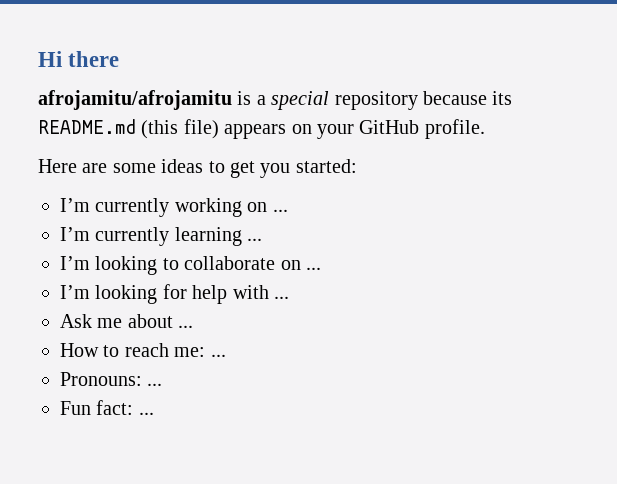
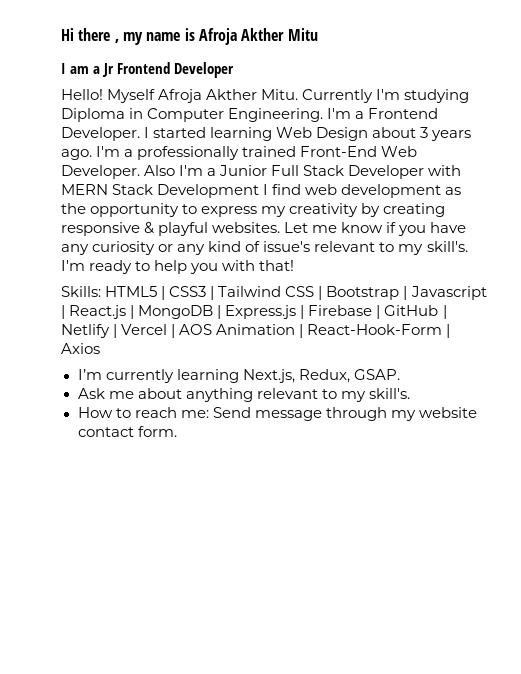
[38,90,513,110] [38,119,485,139] [38,159,357,178] [60,198,288,217] [60,227,263,246] [60,256,321,275] [60,284,289,304] [60,314,194,328] [60,343,226,357] [60,372,163,386] [60,400,154,415] // afrojamitu/afrojamitu is a special repository because its README.md (this file) appears on your GitHub profile. // Here are some ideas to get you started: // I’m currently working on ... // I’m currently learning ... // I’m looking to collaborate on ... // I’m looking for help with ... // Ask me about ... // How to reach me: ... // Pronouns: ... // Fun fact: ... -> [114,28,318,45] [61,62,235,78] [61,89,470,103] [61,108,439,122] [61,127,472,141] [61,146,418,160] [61,165,462,179] [61,184,462,198] [61,203,446,217] [61,222,467,236] [61,241,468,255] [61,260,295,274] [61,286,487,300] [61,305,447,319] [61,324,451,338] [61,343,100,354] [77,369,400,383] [77,388,410,402] [77,407,477,421] [77,426,177,437] , my name is Afroja Akther Mitu // I am a Jr Frontend Developer // Hello! Myself Afroja Akther Mitu. Currently I'm studying Diploma in Computer Engineering. I'm a Frontend Developer. I started learning Web Design about 3 years ago. I'm a professionally trained Front-End Web Developer. Also I'm a Junior Full Stack Developer with MERN Stack Development I find web development as the opportunity to express my creativity by creating responsive & playful websites. Let me know if you have any curiosity or any kind of issue's relevant to my skill's. I'm ready to help you with that! // Skills: HTML5 | CSS3 | Tailwind CSS | Bootstrap | Javascript | React.js | MongoDB | Express.js | Firebase | GitHub | Netlify | Vercel | AOS Animation | React-Hook-Form | Axios // I’m currently learning Next.js, Redux, GSAP. // Ask me about anything relevant to my skill's. // How to reach me: Send message through my website contact form.

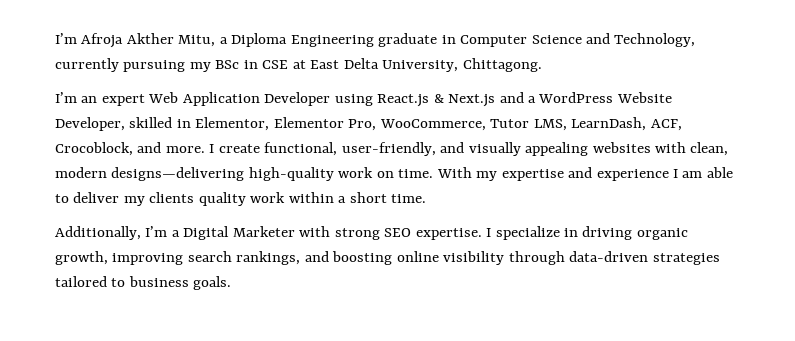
[61,28,318,45] [61,62,235,78] [61,89,470,103] [61,108,439,122] [61,127,472,141] [61,146,418,160] [61,165,462,179] [61,184,462,198] [61,203,446,217] [61,222,467,236] [61,241,468,255] [61,260,295,274] [61,286,487,300] [61,305,447,319] [61,324,451,338] [61,343,100,354] [77,369,400,383] [77,388,410,402] [77,407,477,421] [77,426,177,437] Hi there , my name is Afroja Akther Mitu // I am a Jr Frontend Developer // Hello! Myself Afroja Akther Mitu. Currently I'm studying Diploma in Computer Engineering. I'm a Frontend Developer. I started learning Web Design about 3 years ago. I'm a professionally trained Front-End Web Developer. Also I'm a Junior Full Stack Developer with MERN Stack Development I find web development as the opportunity to express my creativity by creating responsive & playful websites. Let me know if you have any curiosity or any kind of issue's relevant to my skill's. I'm ready to help you with that! // Skills: HTML5 | CSS3 | Tailwind CSS | Bootstrap | Javascript | React.js | MongoDB | Express.js | Firebase | GitHub | Netlify | Vercel | AOS Animation | React-Hook-Form | Axios // I’m currently learning Next.js, Redux, GSAP. // Ask me about anything relevant to my skill's. // How to reach me: Send message through my website contact form. -> [55,33,696,48] [55,58,542,72] [55,92,672,107] [55,117,682,131] [55,142,729,156] [55,167,733,181] [55,192,427,206] [55,226,688,240] [55,251,720,265] [55,276,232,290] I’m Afroja Akther Mitu, a Diploma Engineering graduate in Computer Science and Technology, currently pursuing my BSc in CSE at East Delta University, Chittagong. // I’m an expert Web Application Developer using React.js & Next.js and a WordPress Website Developer, skilled in Elementor, Elementor Pro, WooCommerce, Tutor LMS, LearnDash, ACF, Crocoblock, and more. I create functional, user-friendly, and visually appealing websites with clean, modern designs—delivering high-quality work on time. With my expertise and experience I am able to deliver my clients quality work within a short time. // Additionally, I’m a Digital Marketer with strong SEO expertise. I specialize in driving organic growth, improving search rankings, and boosting online visibility through data-driven strategies tailored to business goals.

